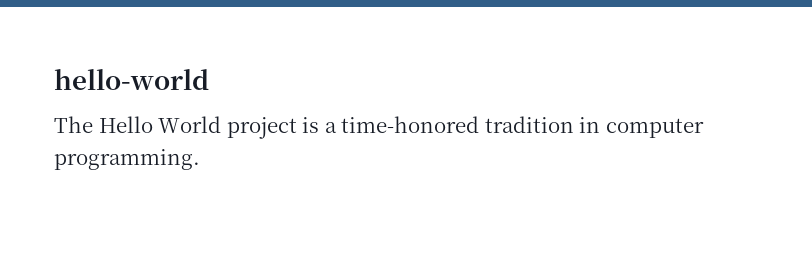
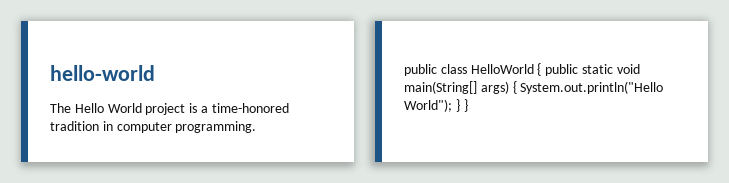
(200, 159) none -> [404,63,640,76] [404,81,664,94] [404,99,468,112] // public class HelloWorld { public static void main(String[] args) { System.out.println("Hello World"); } }

